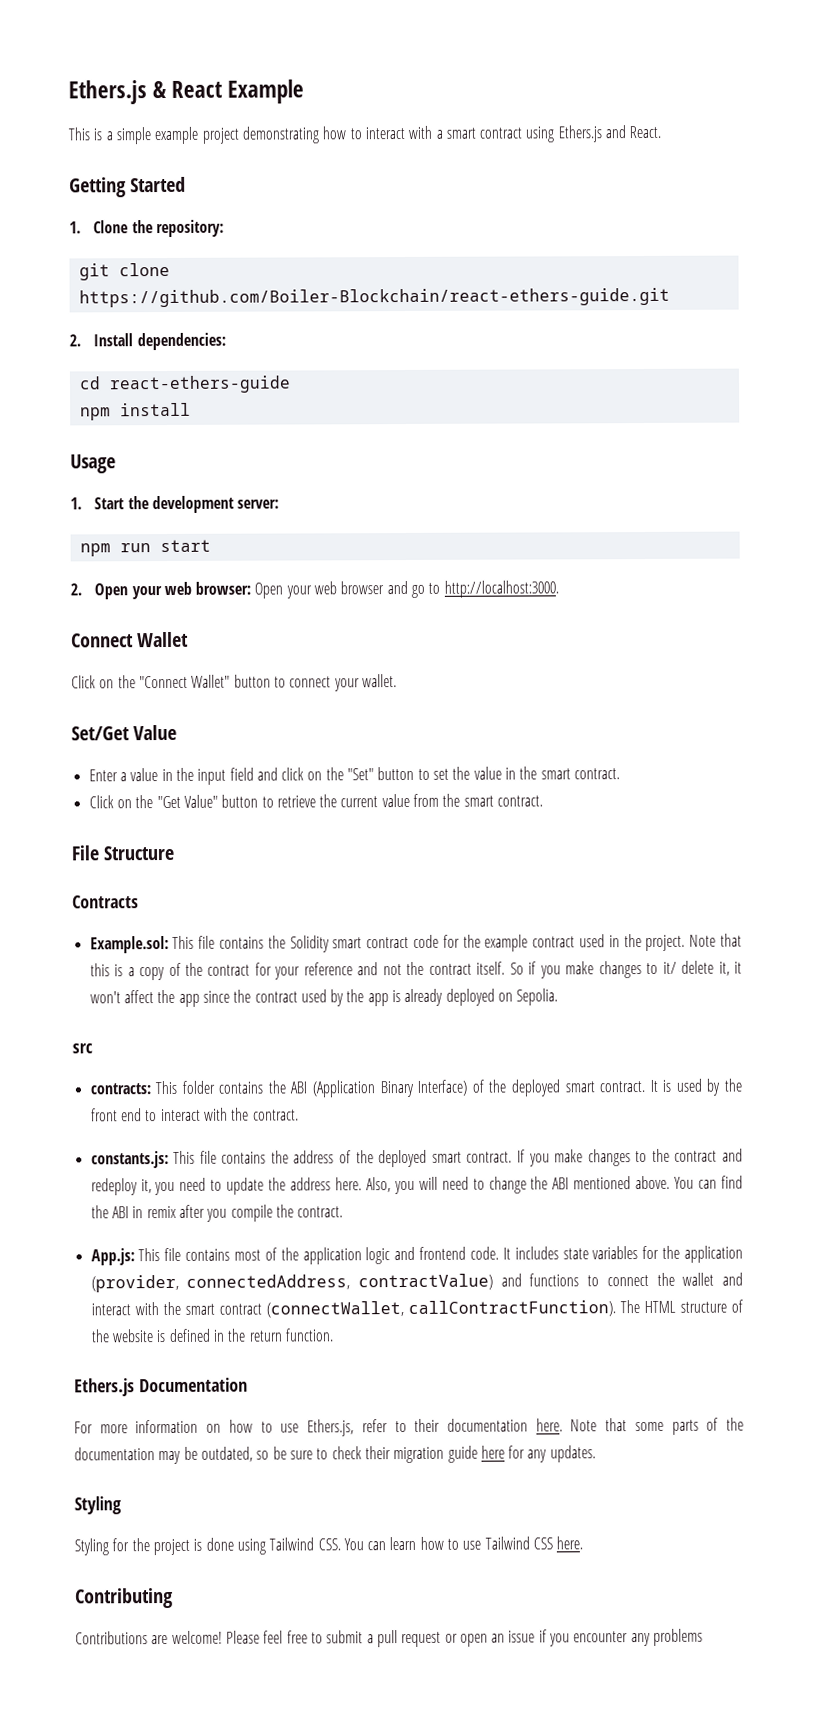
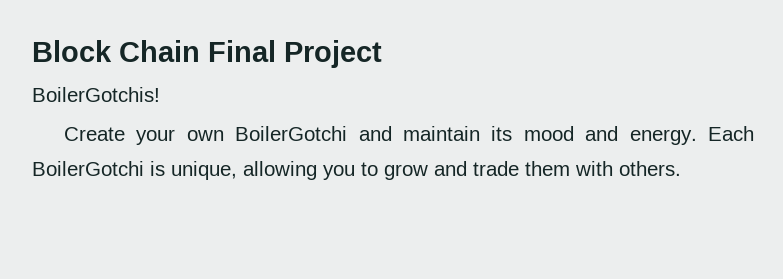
[68,79,305,105] [68,125,662,145] [69,176,187,198] [69,219,224,238] [78,262,170,281] [78,287,670,308] [69,332,226,351] [78,375,291,394] [79,402,191,421] [70,454,116,474] [70,495,280,514] [79,539,211,557] [70,580,559,600] [71,631,190,648] [71,674,397,692] [71,724,178,741] [88,766,620,785] [88,793,544,809] [71,845,175,861] [72,895,139,909] [89,933,742,954] [89,960,743,981] [89,988,559,1007] [72,1043,93,1054] [89,1078,743,1098] [90,1107,299,1122] [90,1148,744,1169] [90,1175,743,1196] [90,1204,344,1222] [90,1245,744,1266] [90,1272,743,1293] [90,1299,743,1318] [90,1328,334,1343] [74,1377,248,1397] [74,1417,744,1437] [74,1445,596,1465] [74,1496,122,1515] [74,1536,584,1556] [75,1587,173,1609] [75,1628,704,1648] Ethers.js & React Example // This is a simple example project demonstrating how to interact with a smart contract using Ethers.js and React. // Getting Started // 1. Clone the repository: // git clone https://github.com/Boiler-Blockchain/react-ethers-guide.git // 2. Install dependencies: // cd react-ethers-guide // npm install // Usage // 1. Start the development server: // npm run start // 2. Open your web browser: Open your web browser and go to http://localhost:3000. // Connect Wallet // Click on the "Connect Wallet" button to connect your wallet. // Set/Get Value // Enter a value in the input field and click on the "Set" button to set the value in the smart contract. // Click on the "Get Value" button to retrieve the current value from the smart contract. // File Structure // Contracts // Example.sol: This file contains the Solidity smart contract code for the example contract used in the project. Note that this is a copy of the contract for your reference and not the contract itself. So if you make changes to it/ delete it, it won't affect the app since the contract used by the app is already deployed on Sepolia. // src // contracts: This folder contains the ABI (Application Binary Interface) of the deployed smart contract. It is used by the front end to interact with the contract. // constants.js: This file contains the address of the deployed smart contract. If you make changes to the contract and redeploy it, you need to update the address here. Also, you will need to change the ABI mentioned above. You can find the ABI in remix after you compile the contract. // App.js: This file contains most of the application logic and frontend code. It includes state variables for the application (provider, connectedAddress, contractValue) and functions to connect the wallet and interact with the smart contract (connectWallet, callContractFunction). The HTML structure of the website is defined in the return function. // Ethers.js Documentation // For more information on how to use Ethers.js, refer to their documentation here. Note that some parts of the documentation may be outdated, so be sure to check their migration guide here for any updates. // Styling // Styling for the project is done using Tailwind CSS. You can learn how to use Tailwind CSS here. // Contributing // Contributions are welcome! Please feel free to submit a pull request or open an issue if you encounter any problems -> [32,40,382,68] [32,87,160,102] [63,126,754,145] [32,161,681,180] Block Chain Final Project // BoilerGotchis! // Create your own BoilerGotchi and maintain its mood and energy. Each BoilerGotchi is unique, allowing you to grow and trade them with others.

